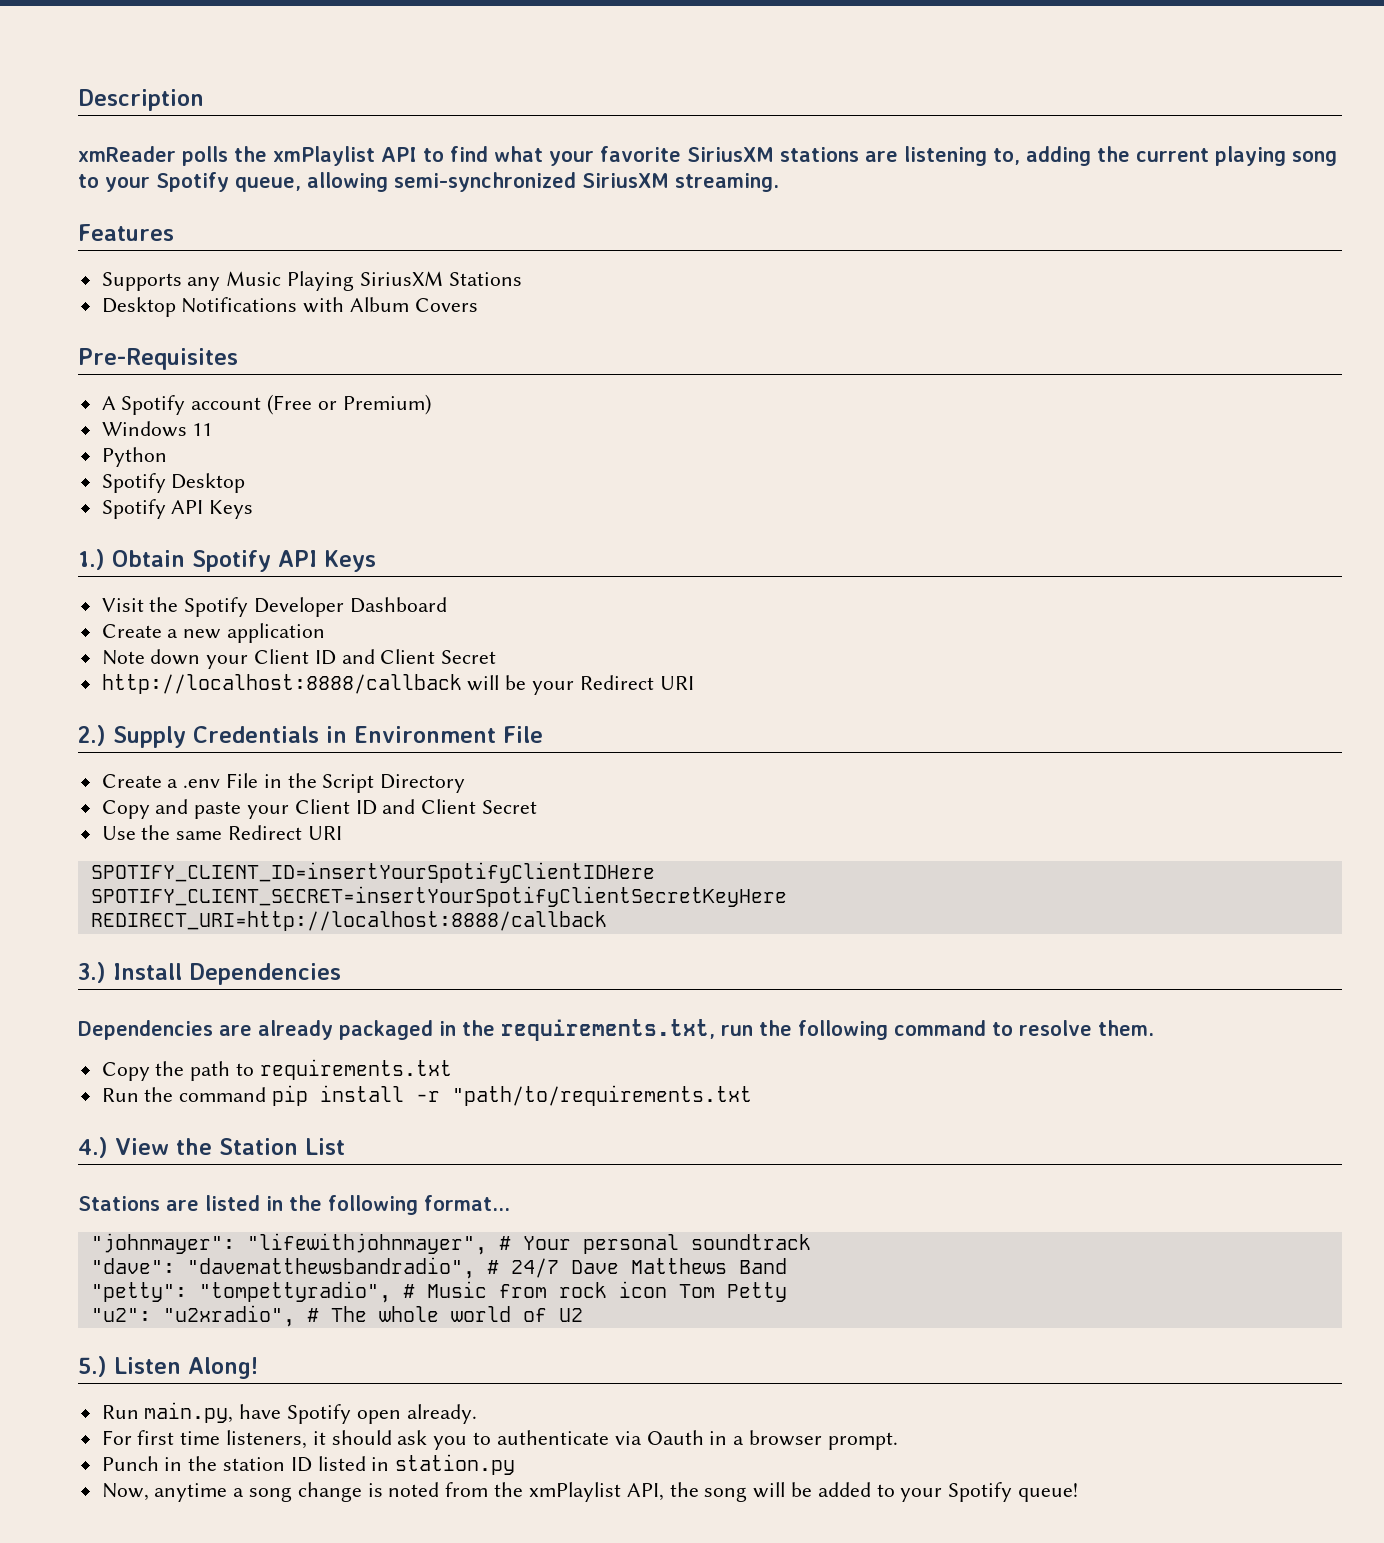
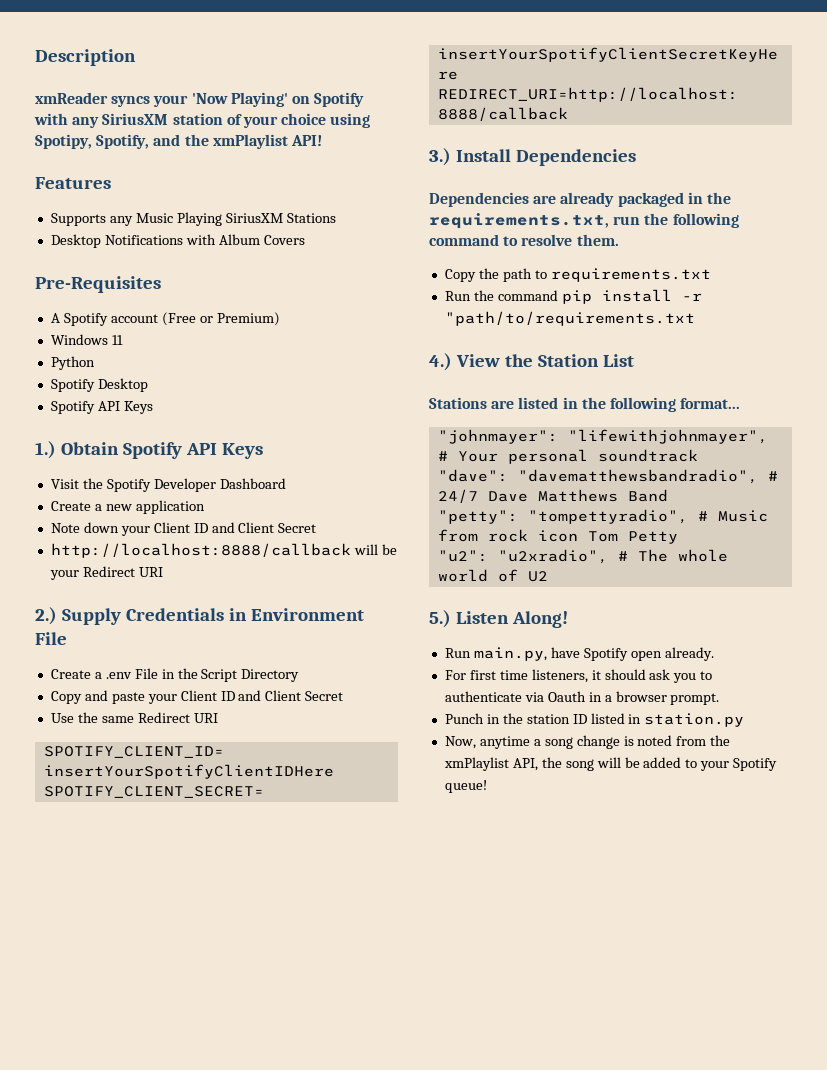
[182,146,1337,166] [78,172,779,192] polls the xmPlaylist API to find what your favorite SiriusXM stations are listening to, adding the current playing song to your Spotify queue, allowing semi-synchronized SiriusXM streaming. -> [111,92,365,107] [34,113,371,128] [35,134,322,149] syncs your 'Now Playing' on Spotify with any SiriusXM station of your choice using Spotipy, Spotify, and the xmPlaylist API!

